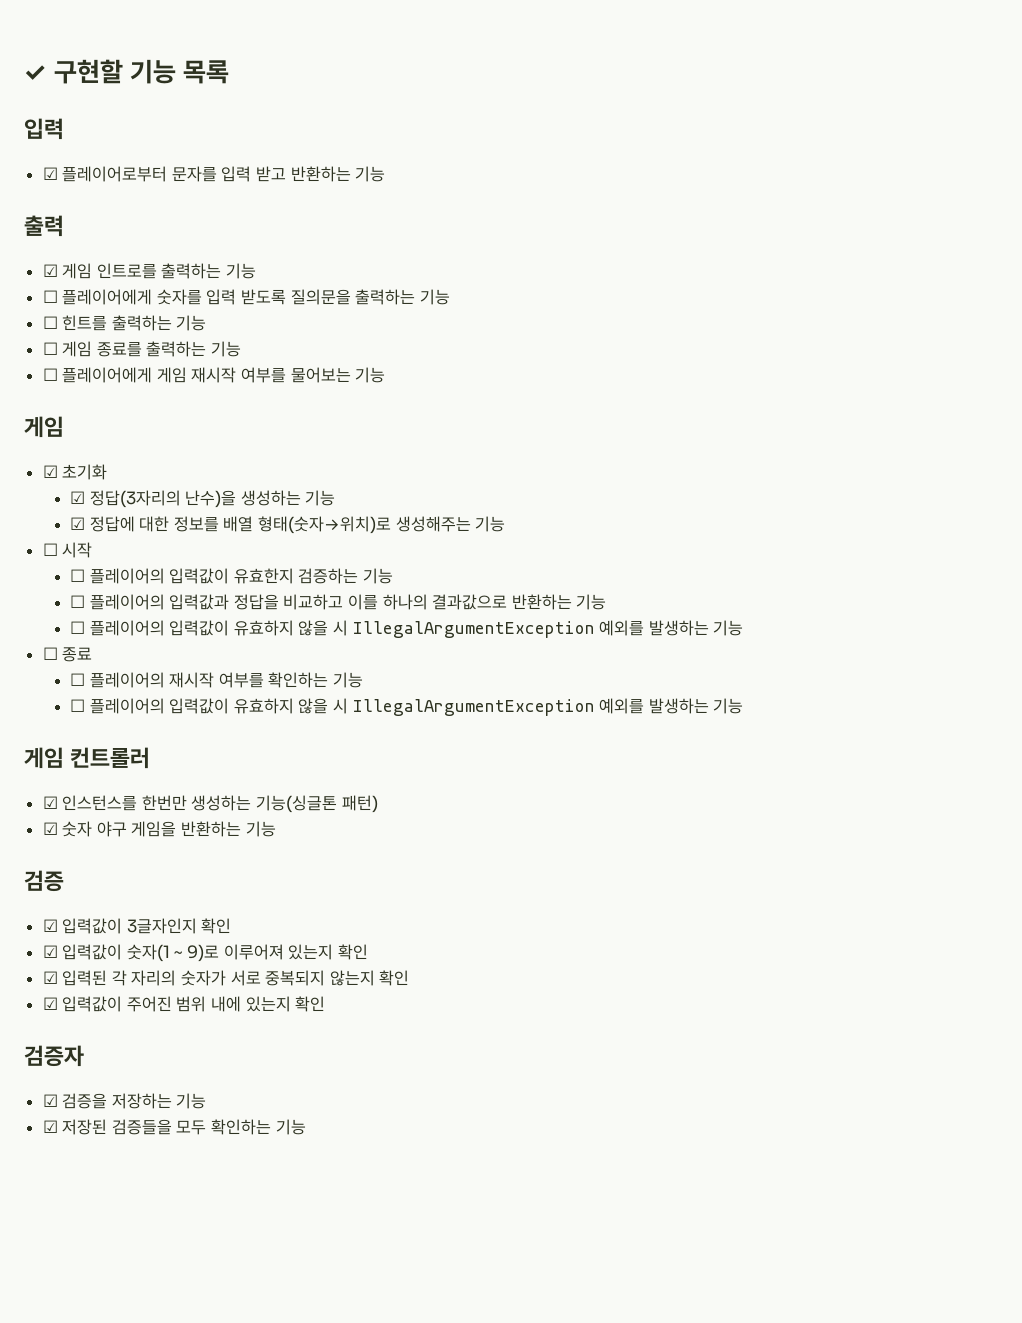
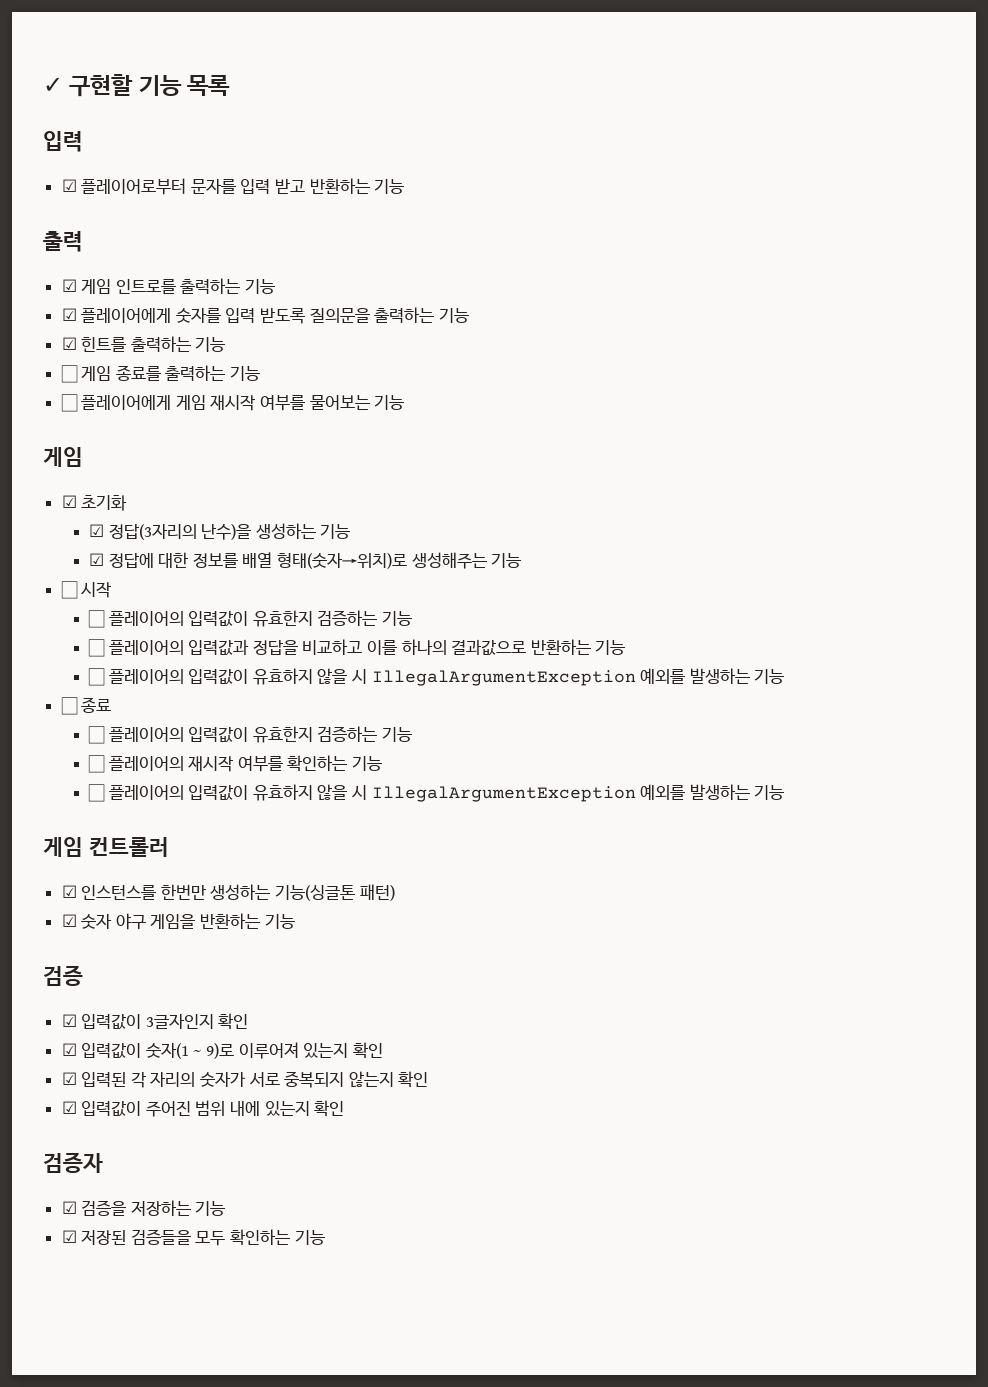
[42,290,58,303] ☐ -> [61,308,77,321] ☑
[42,316,58,329] ☐ -> [61,337,77,350] ☑
(93, 654) none -> [88,726,412,744] // ☐ 플레이어의 입력값이 유효한지 검증하는 기능

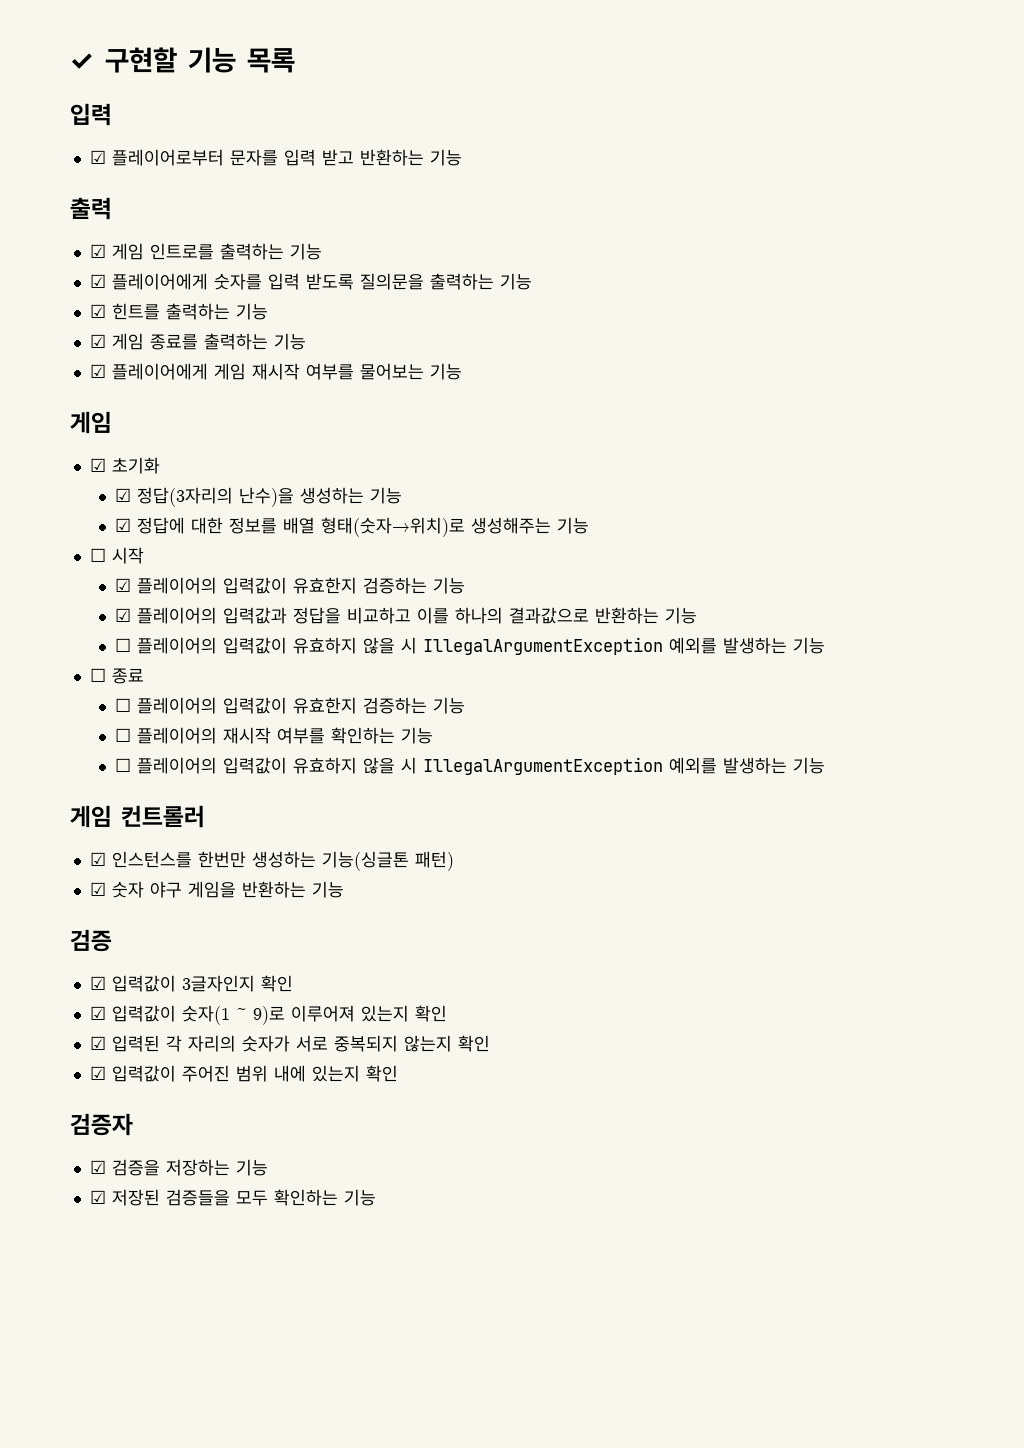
[60,365,78,383] ☐ -> [89,334,106,348] ☑
[60,394,78,412] ☐ -> [89,364,106,378] ☑
[88,610,412,628] [88,639,106,657] ☐ 플레이어의 입력값이 유효한지 검증하는 기능 // ☐ -> [114,577,465,594] [114,608,131,622] ☑ 플레이어의 입력값이 유효한지 검증하는 기능 // ☑

